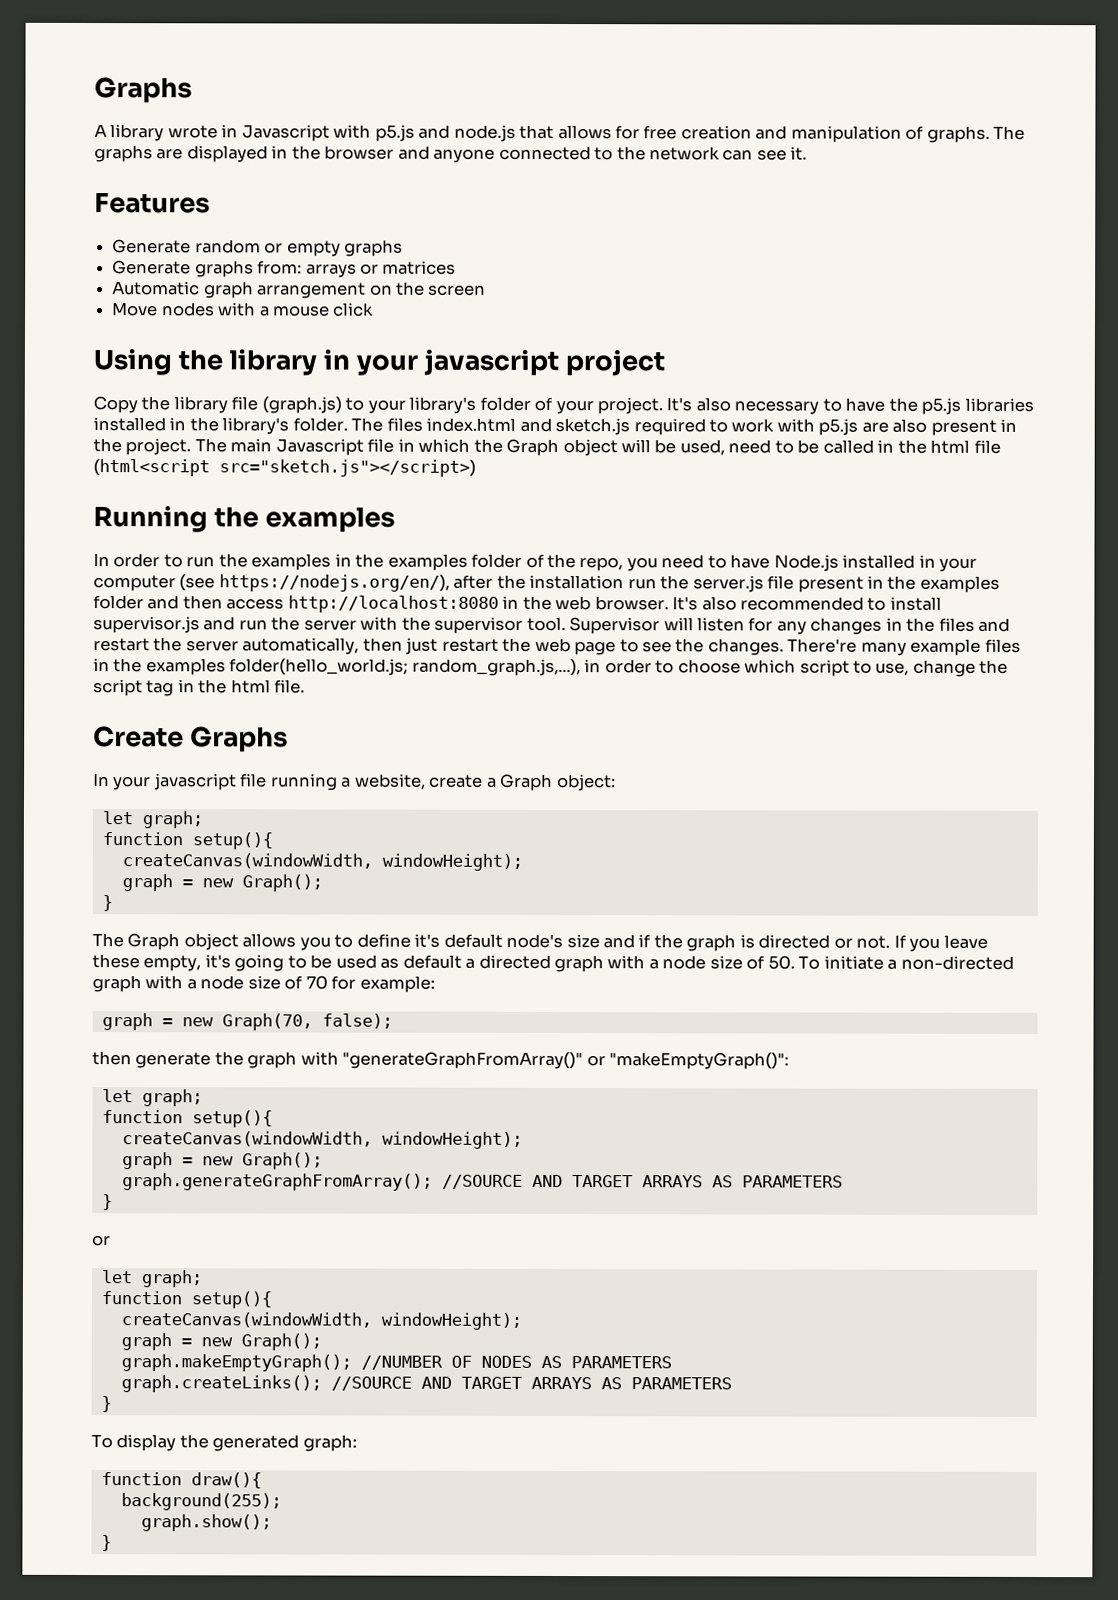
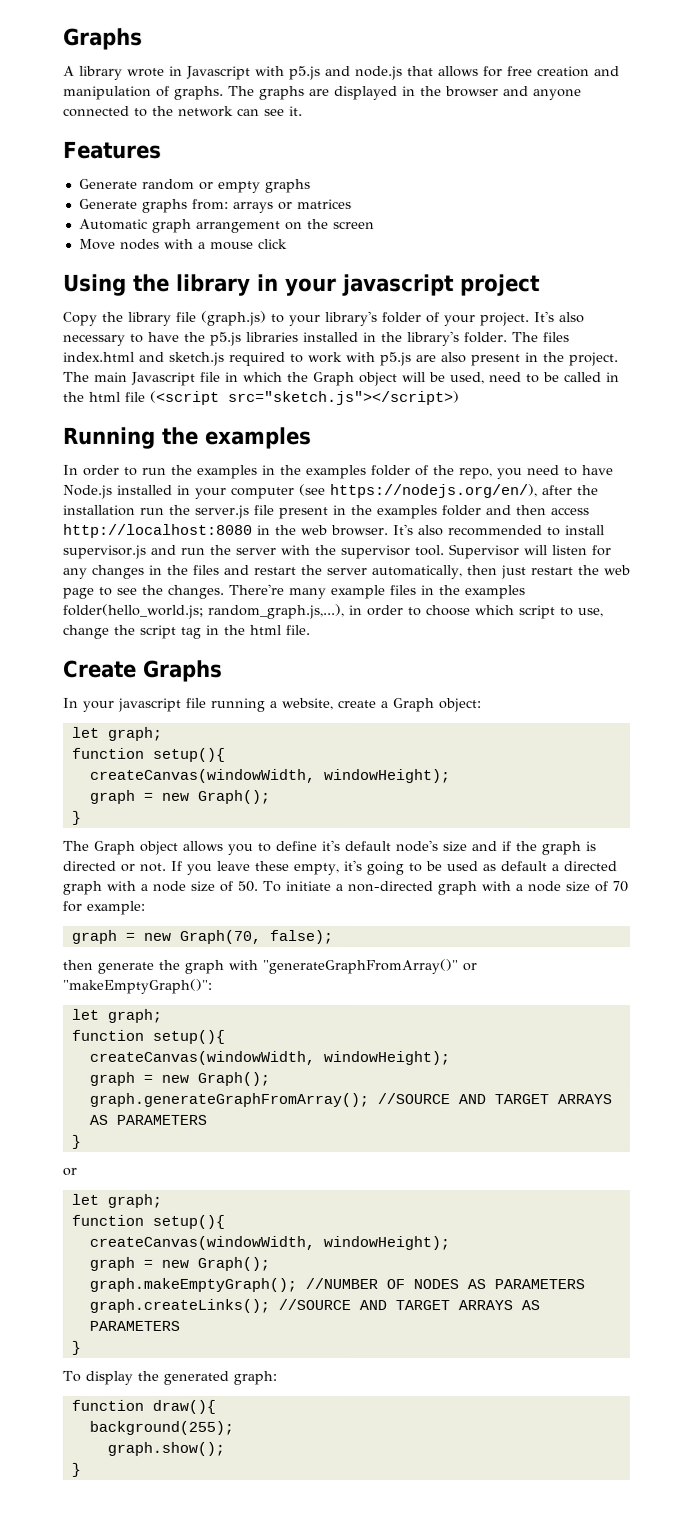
[93,459,210,477] (html<script -> [150,390,220,405] (<script

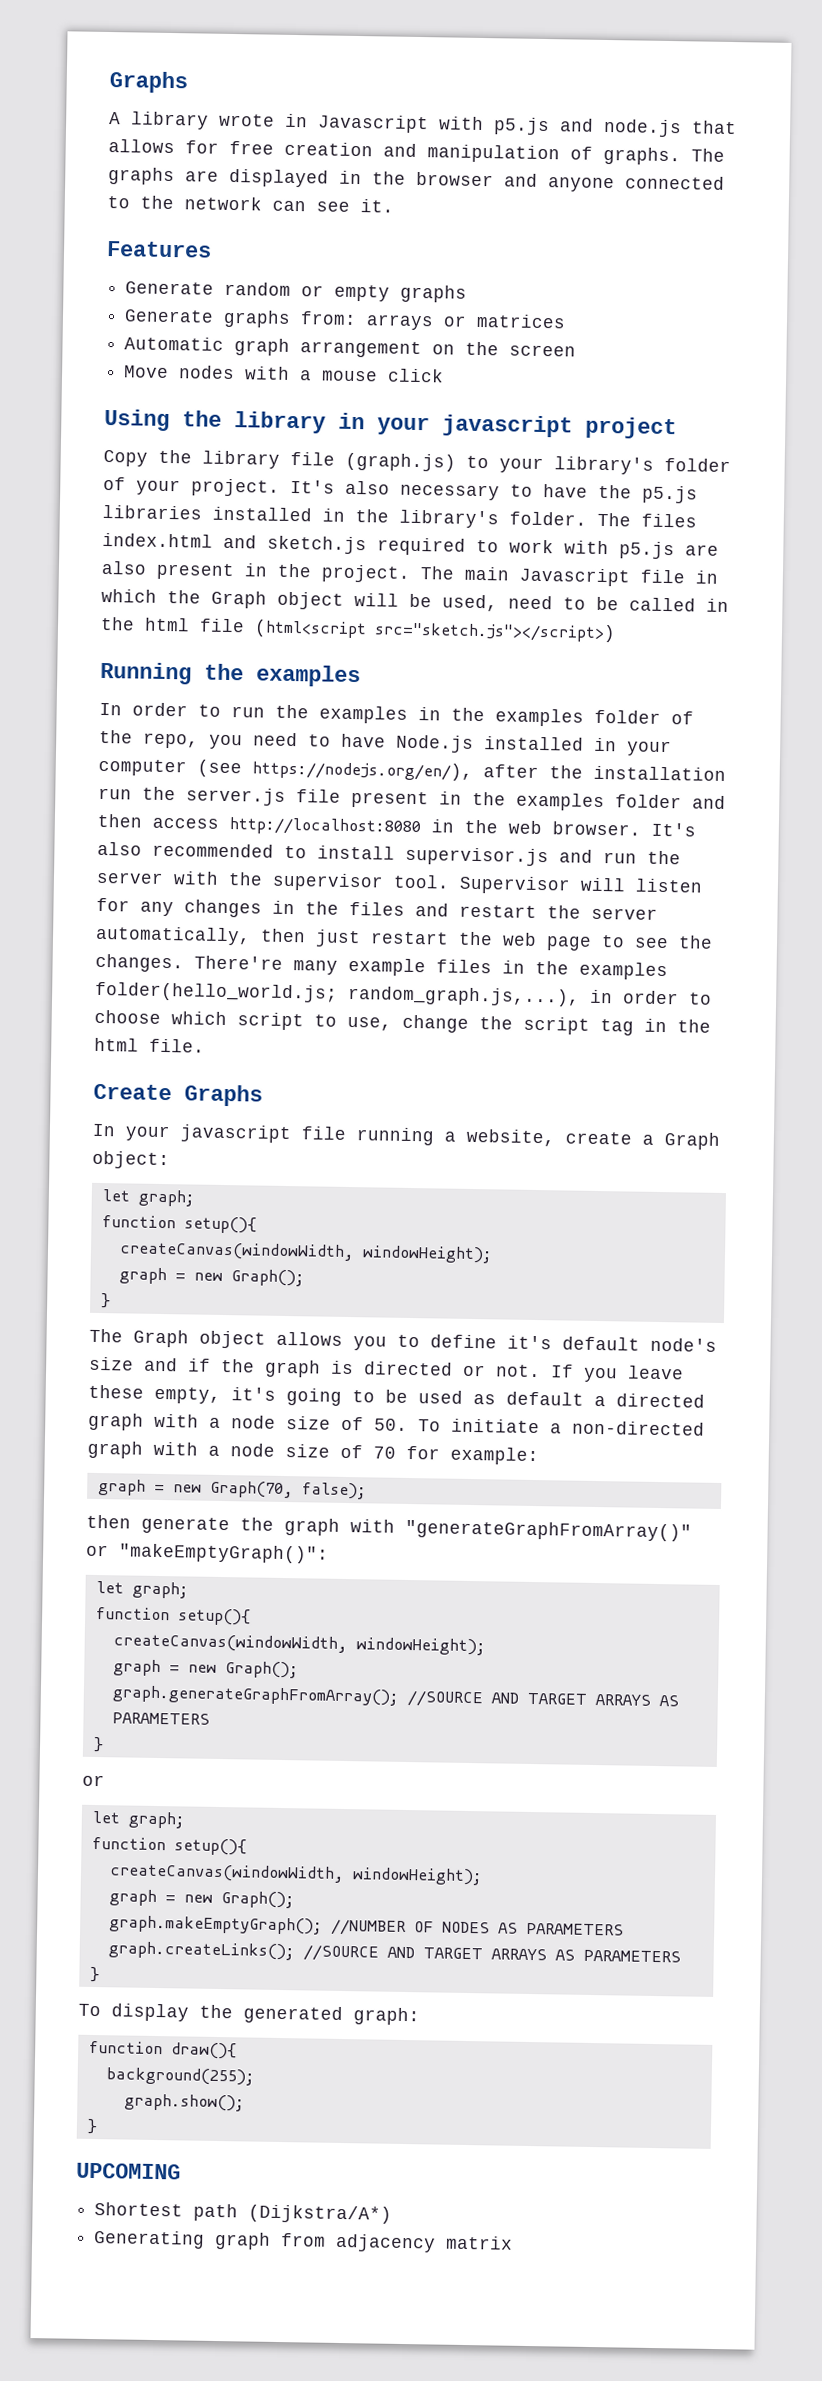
[150,390,220,405] (<script -> [254,619,367,639] (html<script
(81, 1469) none -> [76,2162,181,2180] [94,2202,393,2224] [93,2230,514,2253] // UPCOMING // Shortest path (Dijkstra/A*) // Generating graph from adjacency matrix

